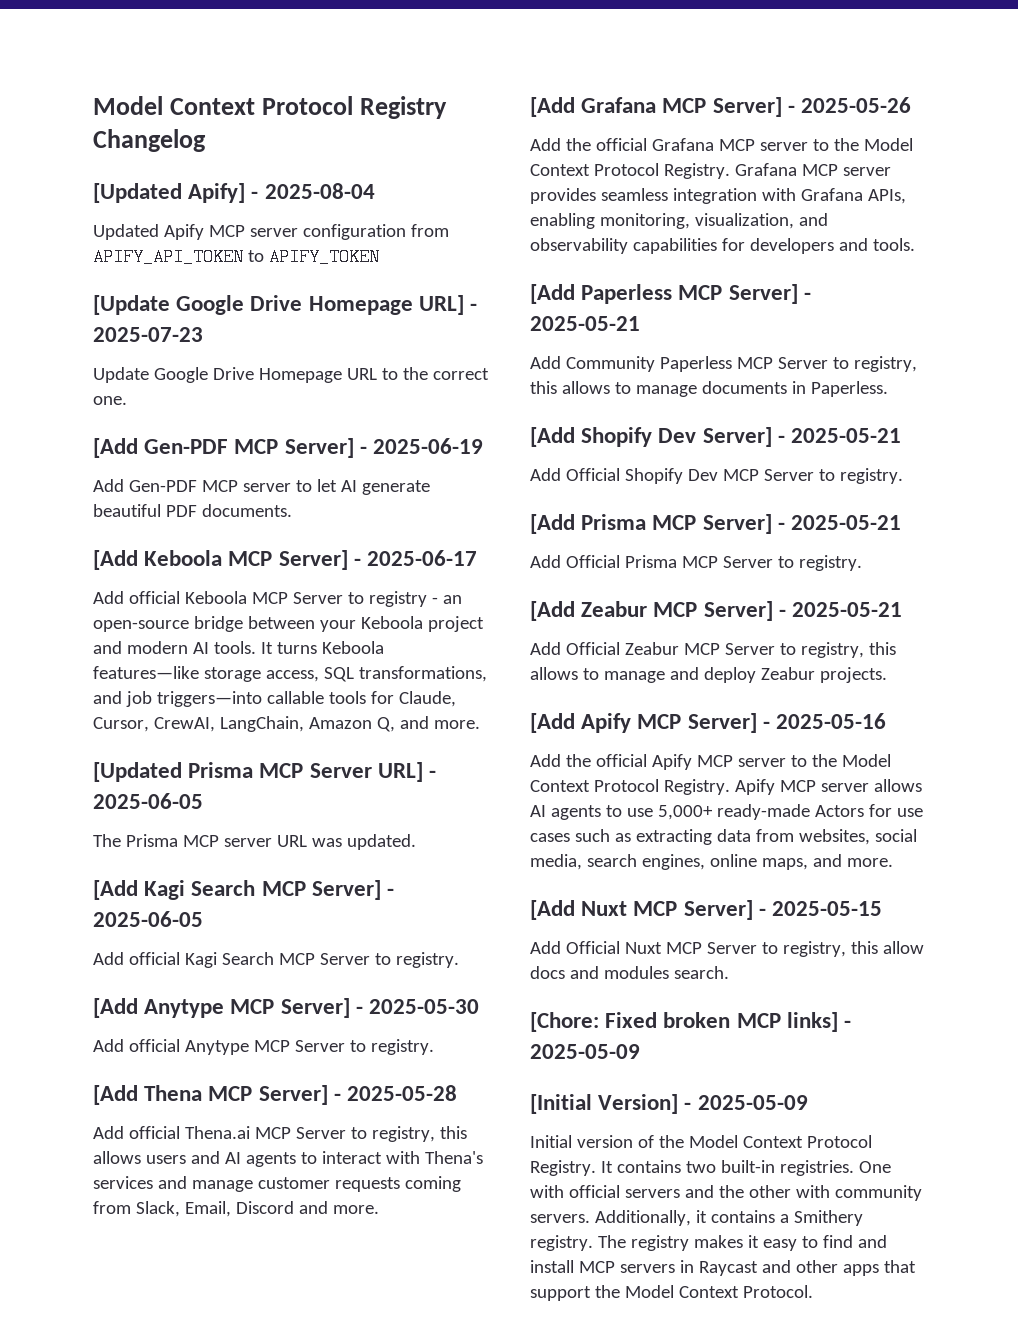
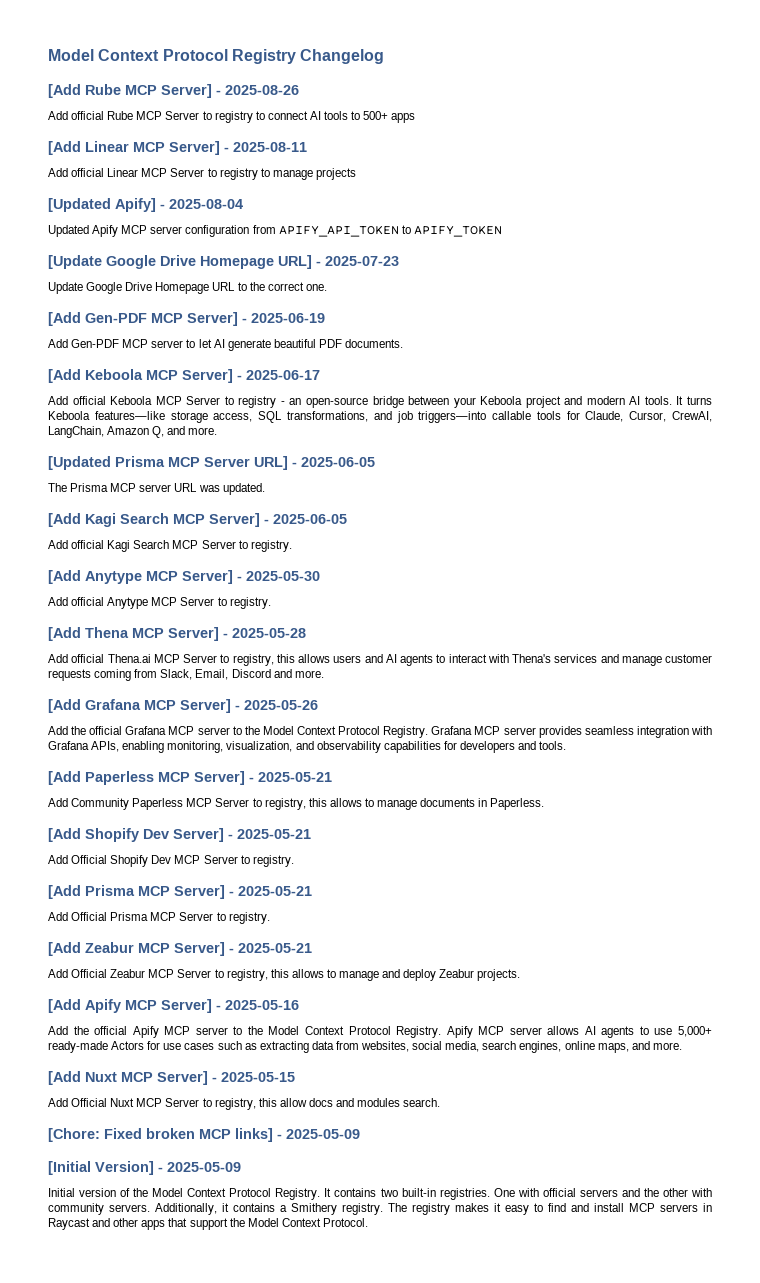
(206, 140) none -> [48,84,299,98] [48,111,416,123] [48,141,307,155] [48,168,356,180] // [Add Rube MCP Server] - 2025-08-26 // Add official Rube MCP Server to registry to connect AI tools to 500+ apps // [Add Linear MCP Server] - 2025-08-11 // Add official Linear MCP Server to registry to manage projects

